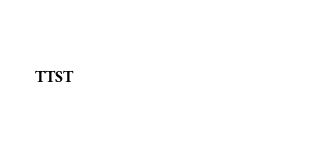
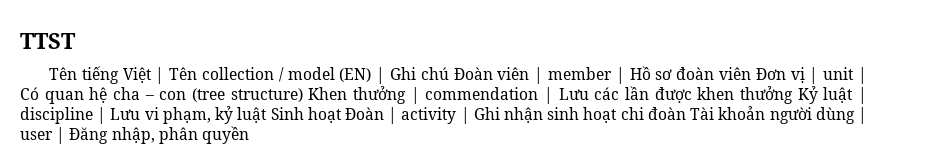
(74, 76) none -> [48,66,867,84] [20,86,867,104] [20,106,868,124] [20,126,249,144] // Tên tiếng Việt | Tên collection / model (EN) | Ghi chú Đoàn viên | member | Hồ sơ đoàn viên Đơn vị | unit | Có quan hệ cha – con (tree structure) Khen thưởng | commendation | Lưu các lần được khen thưởng Kỷ luật | discipline | Lưu vi phạm, kỷ luật Sinh hoạt Đoàn | activity | Ghi nhận sinh hoạt chi đoàn Tài khoản người dùng | user | Đăng nhập, phân quyền

